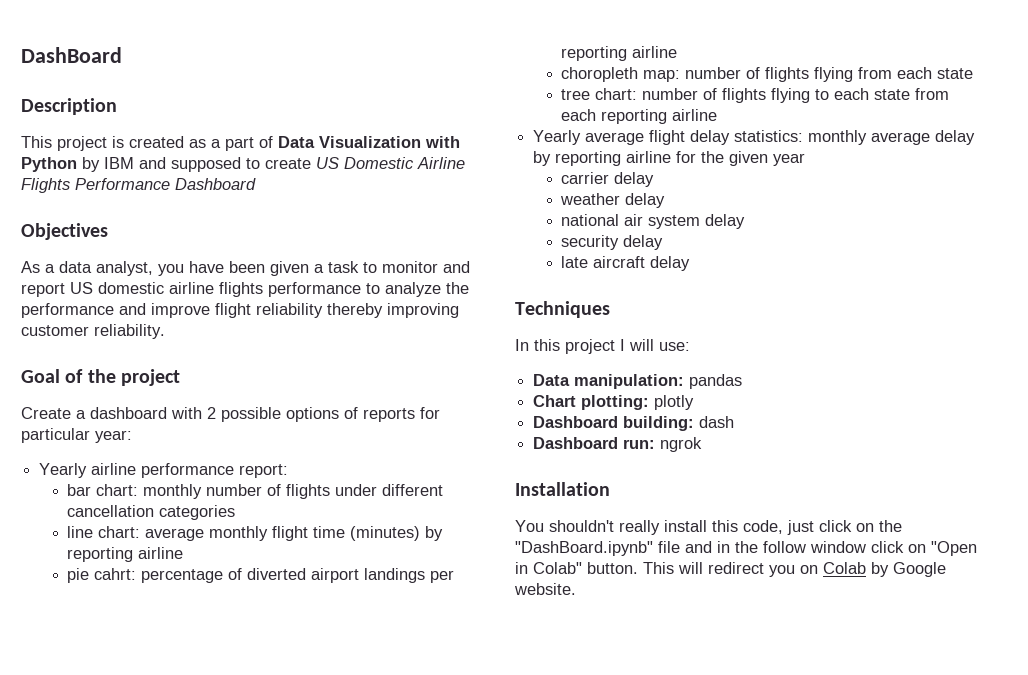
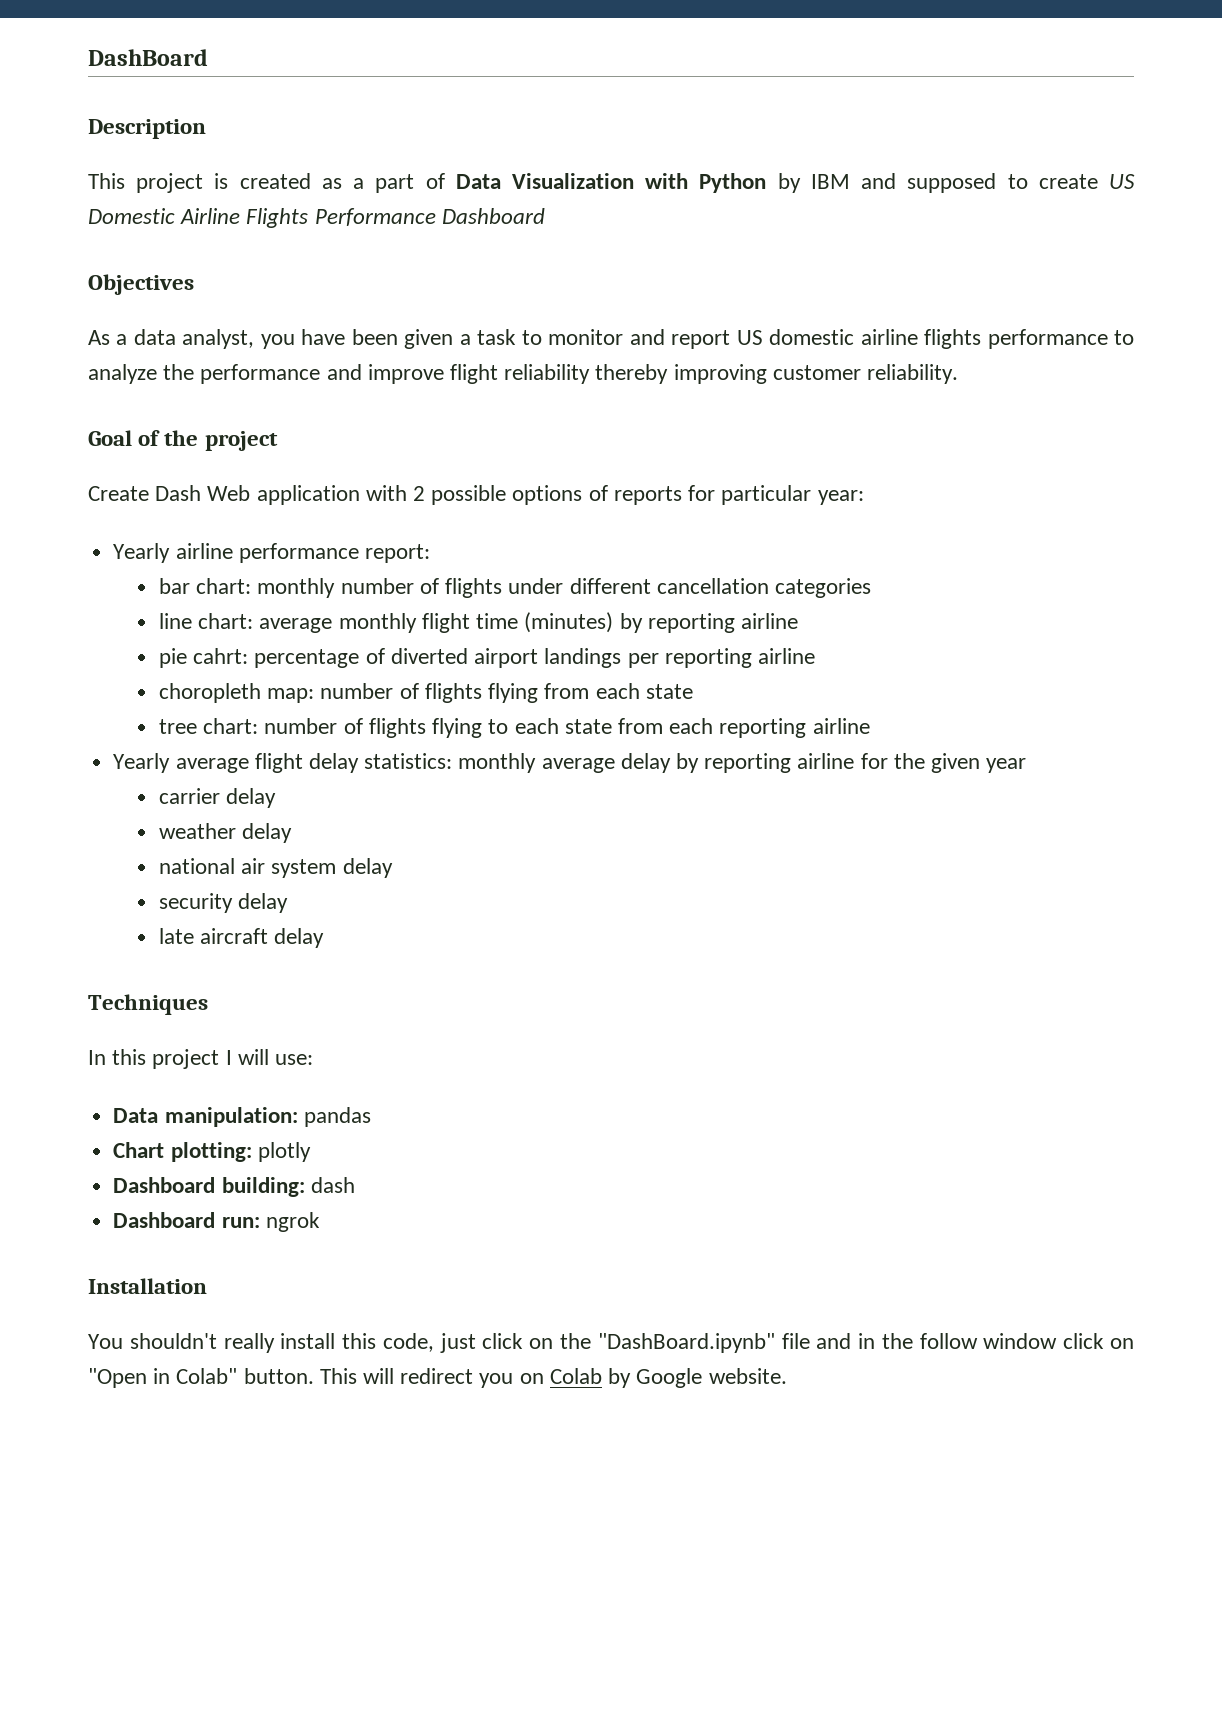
[76,407,167,419] a dashboard -> [155,485,360,505] Dash Web application

